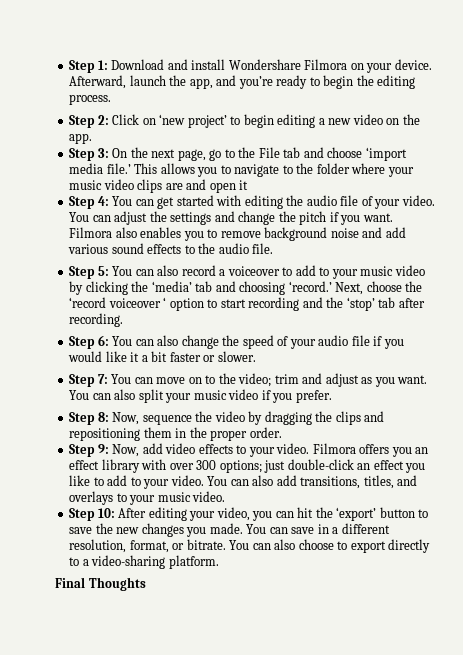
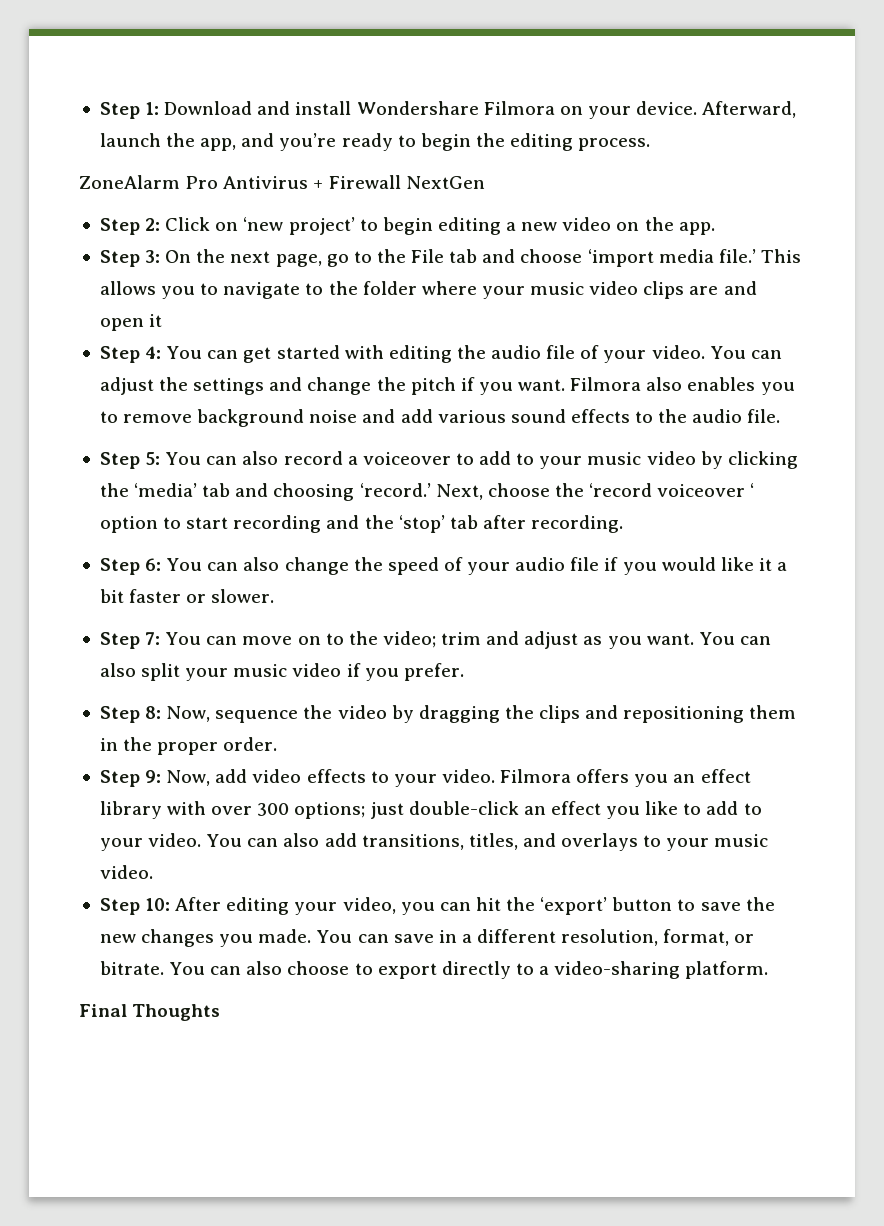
(112, 99) none -> [79,175,485,189] // ZoneAlarm Pro Antivirus + Firewall NextGen

